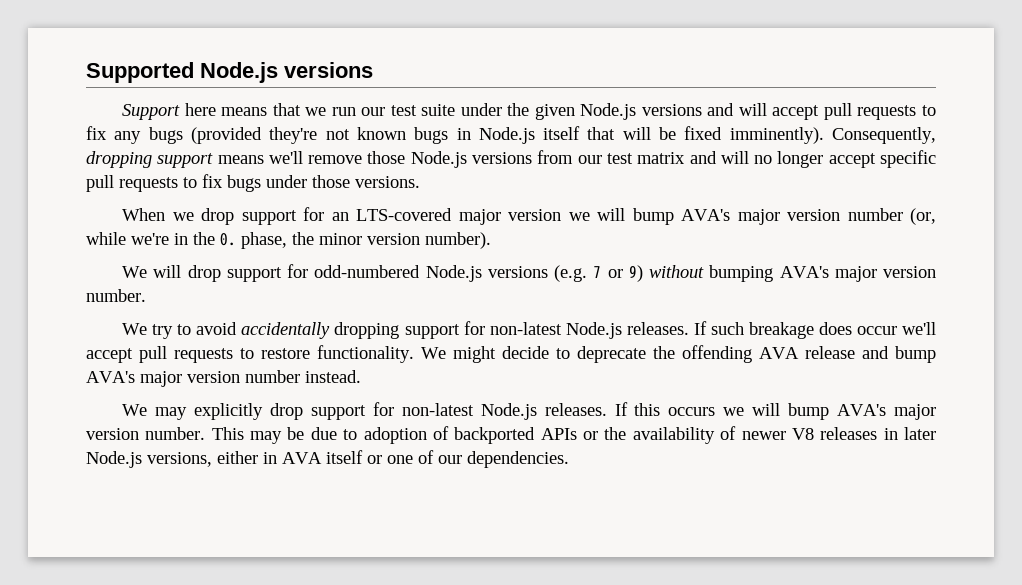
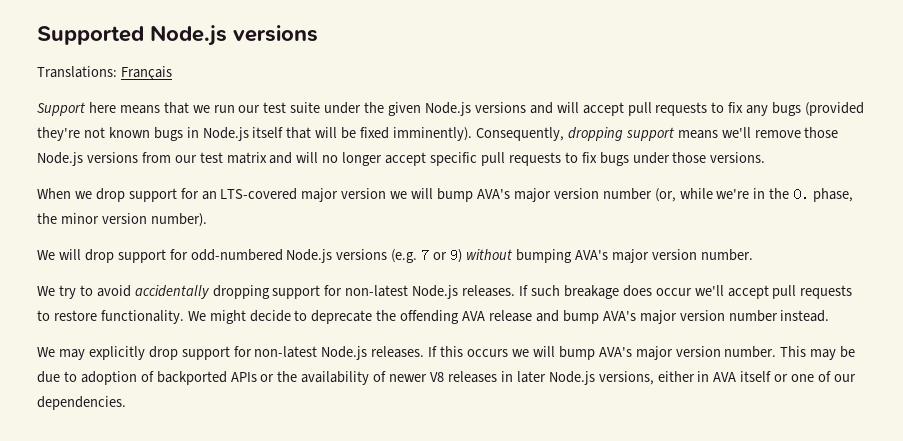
(373, 70) none -> [37,66,172,80] // Translations: Français

